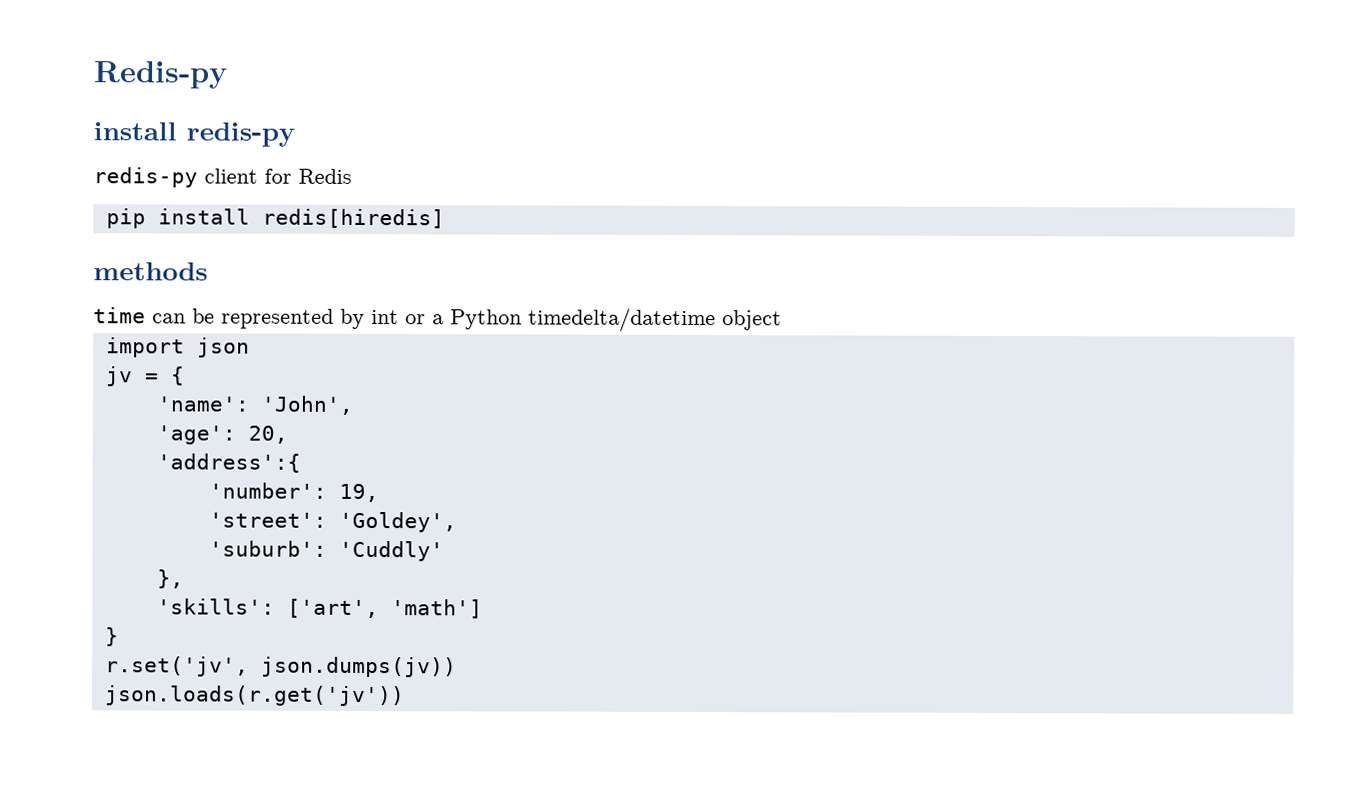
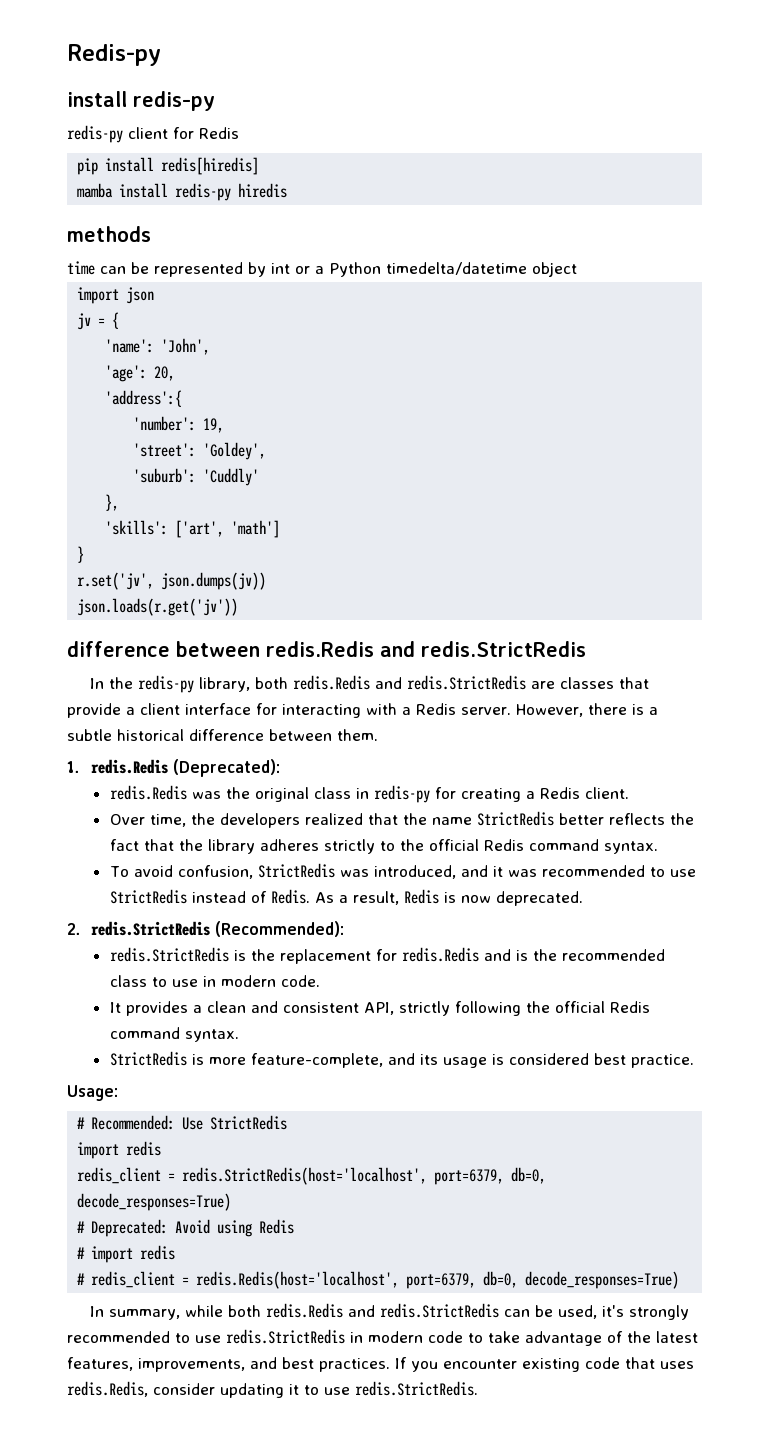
(445, 218) none -> [77,183,288,201] // mamba install redis-py hiredis
(405, 696) none -> [67,641,586,657] [90,675,650,693] [67,703,658,718] [67,729,378,741] [67,759,281,777] [109,785,629,803] [109,811,694,828] [109,839,658,854] [109,863,696,879] [109,889,583,906] [67,921,345,937] [109,947,665,964] [109,975,320,987] [109,1001,650,1016] [109,1027,239,1042] [109,1051,694,1068] [67,1085,118,1101] [77,1115,288,1130] [77,1141,162,1159] [77,1167,547,1185] [77,1193,232,1211] [77,1219,295,1237] [77,1245,176,1263] [77,1271,680,1289] [90,1303,690,1320] [67,1329,698,1346] [67,1357,694,1372] [67,1381,478,1398] // difference between redis.Redis and redis.StrictRedis // In the redis-py library, both redis.Redis and redis.StrictRedis are classes that provide a client interface for interacting with a Redis server. However, there is a subtle historical difference between them. // 1. redis.Redis (Deprecated): // redis.Redis was the original class in redis-py for creating a Redis client. // Over time, the developers realized that the name StrictRedis better reflects the fact that the library adheres strictly to the official Redis command syntax. // To avoid confusion, StrictRedis was introduced, and it was recommended to use StrictRedis instead of Redis. As a result, Redis is now deprecated. // 2. redis.StrictRedis (Recommended): // redis.StrictRedis is the replacement for redis.Redis and is the recommended class to use in modern code. // It provides a clean and consistent API, strictly following the official Redis command syntax. // StrictRedis is more feature-complete, and its usage is considered best practice. // Usage: // # Recommended: Use StrictRedis // import redis // redis_client = redis.StrictRedis(host='localhost', port=6379, db=0, decode_responses=True) // # Deprecated: Avoid using Redis // # import redis // # redis_client = redis.Redis(host='localhost', port=6379, db=0, decode_responses=True) // In summary, while both redis.Redis and redis.StrictRedis can be used, it's strongly recommended to use redis.StrictRedis in modern code to take advantage of the latest features, improvements, and best practices. If you encounter existing code that uses redis.Redis, consider updating it to use redis.StrictRedis.

